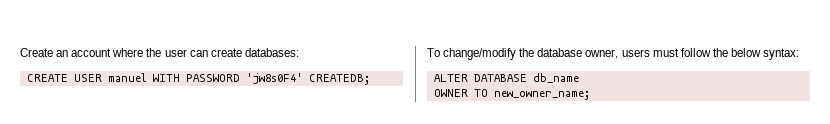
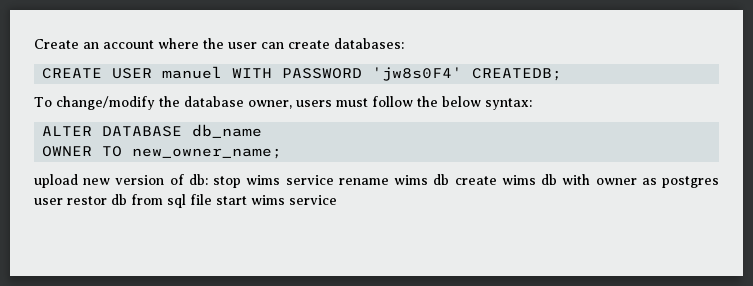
(590, 95) none -> [34,174,720,188] [34,194,337,208] // upload new version of db: stop wims service rename wims db create wims db with owner as postgres user restor db from sql file start wims service

